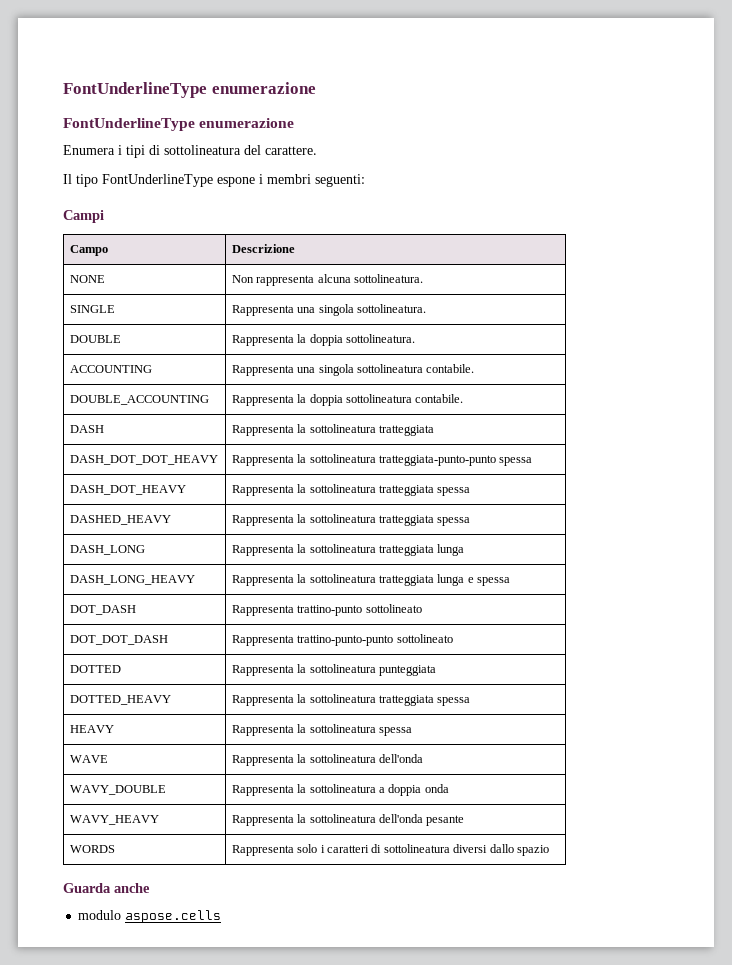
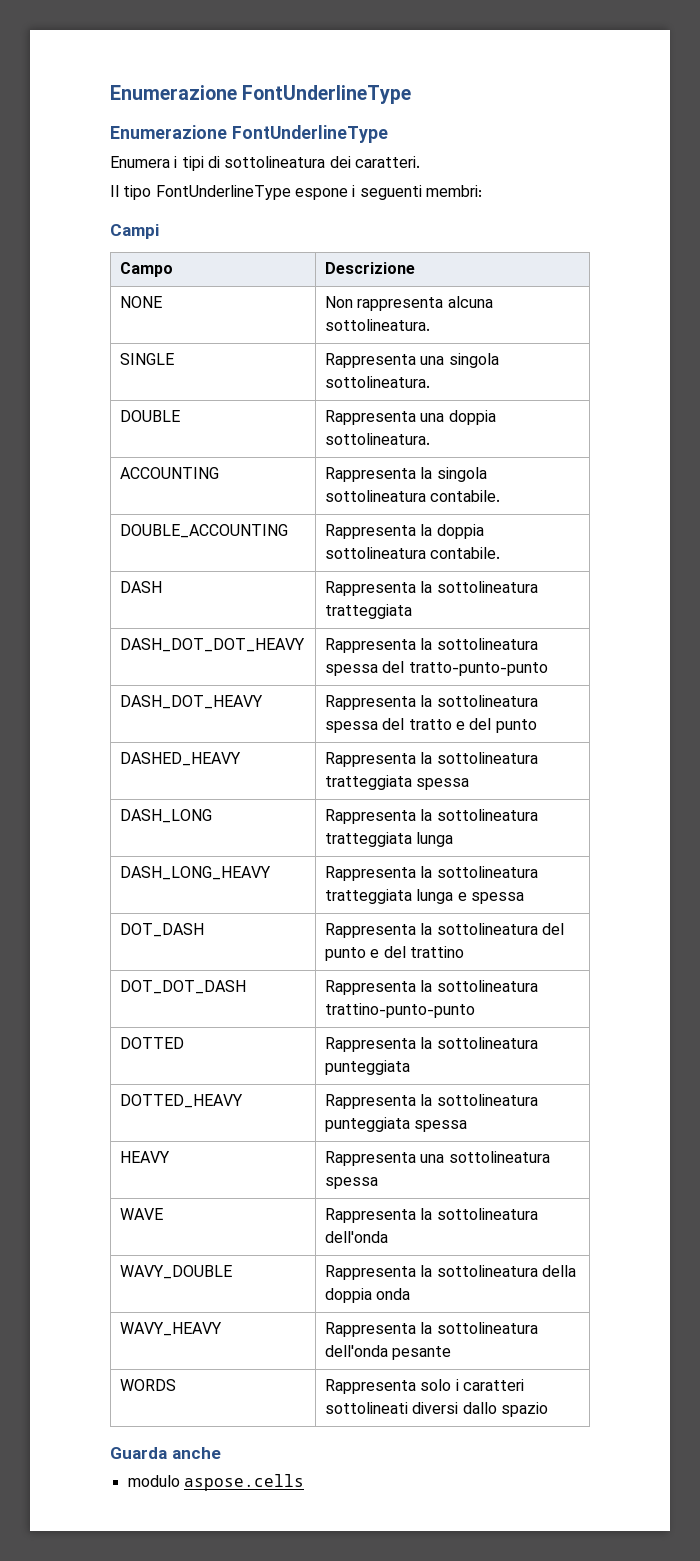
[63,82,316,98] [63,118,295,131] FontUnderlineType enumerazione // FontUnderlineType enumerazione -> [110,85,412,104] [110,125,388,143] Enumerazione FontUnderlineType // Enumerazione FontUnderlineType
[244,145,317,155] del carattere. -> [329,156,420,168] dei caratteri.
[267,174,365,187] membri seguenti: -> [359,185,482,200] seguenti membri:
[297,334,307,343] la -> [420,413,445,422] una
[297,367,316,373] una -> [420,467,433,479] la
[379,455,533,466] tratteggiata-punto-punto spessa -> [325,661,548,676] spessa del tratto-punto-punto
[379,485,471,496] tratteggiata spessa -> [325,718,537,733] spessa del tratto e del punto
[297,604,422,616] trattino-punto sottolineato -> [420,923,565,935] [325,946,465,961] la sottolineatura del punto e del trattino
(294, 640) none -> [420,980,538,992] la sottolineatura
[396,634,453,643] sottolineato -> (476, 1010) none
[379,695,435,706] tratteggiata -> [325,1117,411,1132] punteggiata
[297,724,307,733] la -> [420,1154,445,1163] una
[379,787,386,793] a -> [542,1265,577,1277] della
[371,844,450,853] di sottolineatura -> [325,1402,409,1414] sottolineati

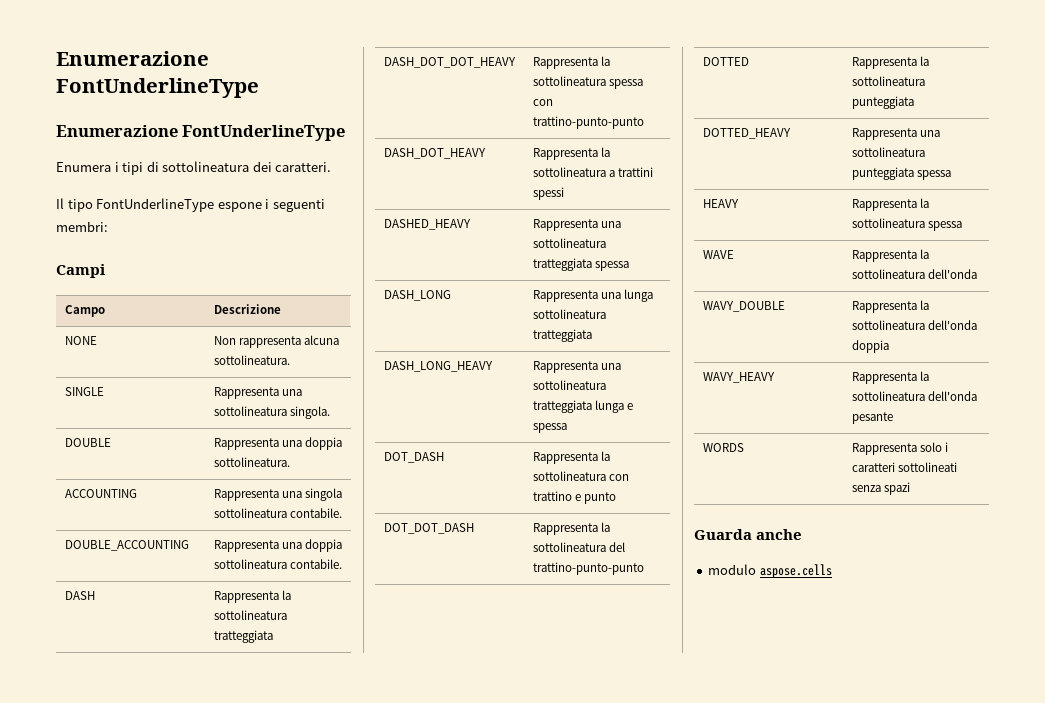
[448,353,499,368] [325,376,431,388] singola sottolineatura. -> [213,406,330,419] sottolineatura singola.
[420,467,433,479] la -> [281,491,302,498] una
[420,524,433,536] la -> [281,542,302,549] una
[382,661,548,676] del tratto-punto-punto -> [532,99,553,106] [532,116,644,129] con trattino-punto-punto
[325,718,537,733] spessa del tratto e del punto -> [608,167,653,177] [532,187,564,200] a trattini spessi
[420,752,433,764] la -> [600,221,621,228] una
[420,809,538,821] [325,832,454,847] la sottolineatura tratteggiata lunga -> [600,289,653,302] [532,309,606,319] [532,329,592,342] una lunga sottolineatura tratteggiata
[420,866,433,878] la -> [600,363,621,370] una
[542,923,565,935] [325,946,465,961] del punto e del trattino -> [608,474,629,481] [532,491,616,504] con trattino e punto
(538, 986) none -> [608,542,625,552] del
[420,1094,433,1106] la -> [919,130,940,137] una
[420,1154,445,1163] una -> [919,198,929,208] la
[542,1265,577,1277] [325,1288,411,1303] della doppia onda -> [927,320,977,330] [851,340,889,353] dell'onda doppia
[412,1402,549,1417] diversi dallo spazio -> [851,482,910,495] senza spazi

